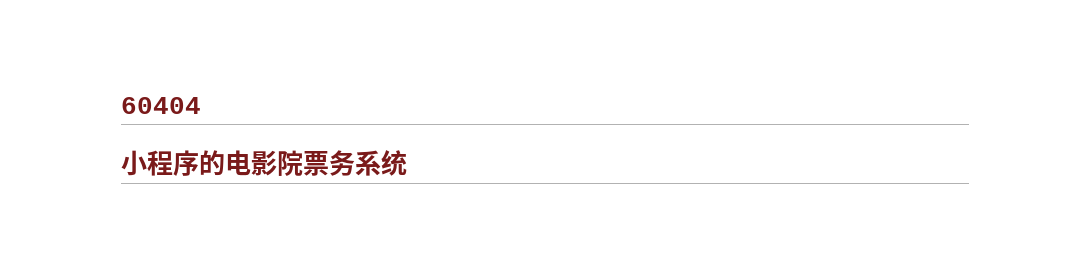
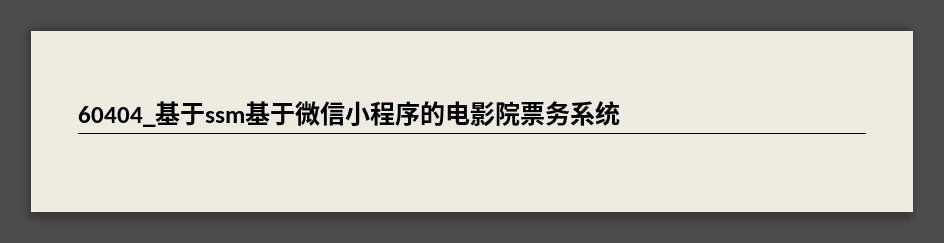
[121,97,201,114] 60404 // -> [78,101,345,127] 60404_基于ssm基于微信

